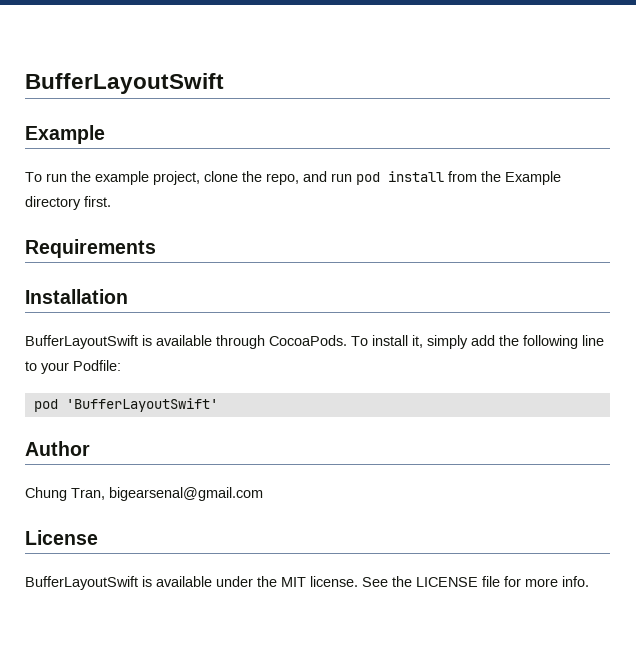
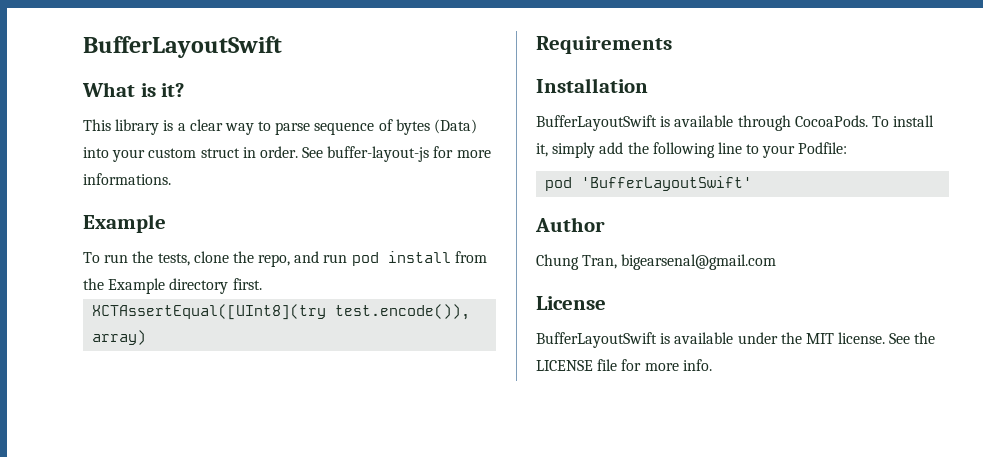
[25,73,224,94] BufferLayoutSwift -> [83,36,282,58] [82,82,185,97] [83,119,478,135] [83,146,491,162] [83,173,171,185] BufferLayoutSwift // What is it? // This library is a clear way to parse sequence of bytes (Data) into your custom struct in order. See buffer-layout-js for more informations.
[95,171,200,185] example project, -> [157,253,190,266] tests,
(111, 201) none -> [92,304,471,320] [92,330,147,345] // XCTAssertEqual([UInt8](try test.encode()), array)

